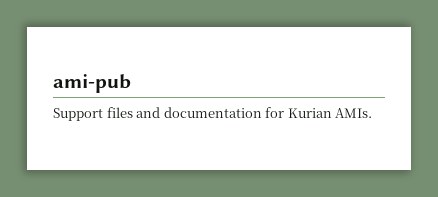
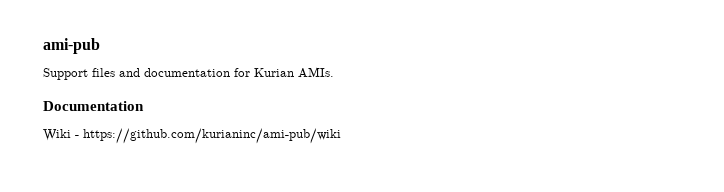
(373, 113) none -> [43,101,144,111] [43,128,341,144] // Documentation // Wiki - https://github.com/kurianinc/ami-pub/wiki

